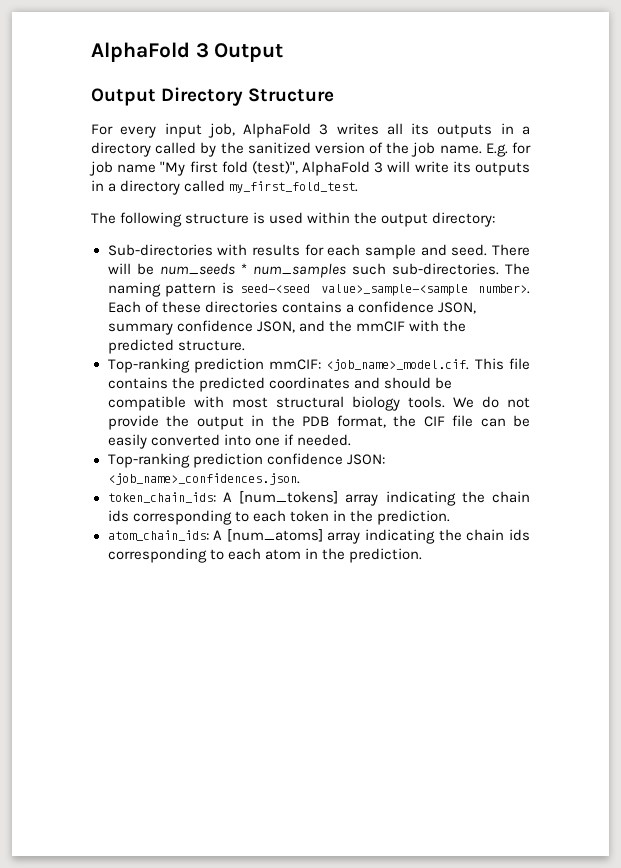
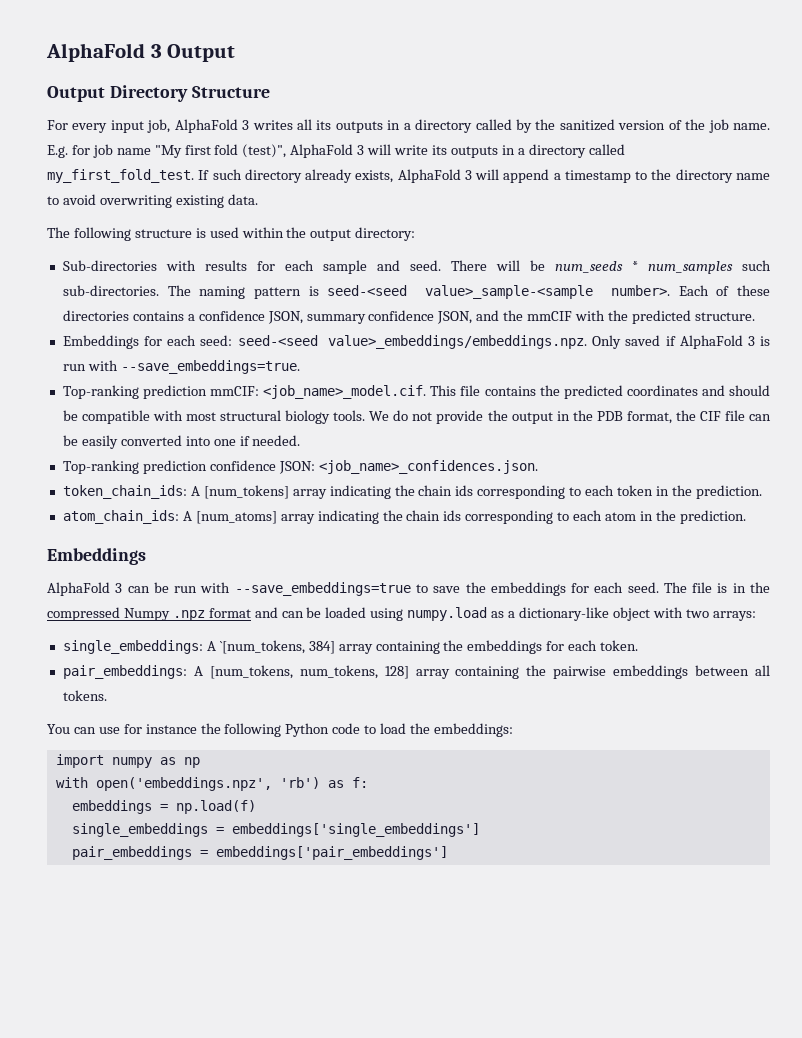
(359, 187) none -> [198,169,770,183] [47,194,258,208] If such directory already exists, AlphaFold 3 will append a timestamp to the directory name to avoid overwriting existing data.
(245, 345) none -> [62,335,770,349] [62,360,300,374] // Embeddings for each seed: seed-<seed value>_embeddings/embeddings.npz. Only saved if AlphaFold 3 is run with --save_embeddings=true.
(422, 555) none -> [47,548,146,565] [47,582,771,596] [47,607,756,621] [62,640,639,654] [62,665,770,679] [62,690,107,701] [47,723,513,737] [55,754,200,768] [55,777,368,791] [71,800,256,814] [71,823,480,837] [71,846,448,860] // Embeddings // AlphaFold 3 can be run with --save_embeddings=true to save the embeddings for each seed. The file is in the compressed Numpy .npz format and can be loaded using numpy.load as a dictionary-like object with two arrays: // single_embeddings: A `[num_tokens, 384] array containing the embeddings for each token. // pair_embeddings: A [num_tokens, num_tokens, 128] array containing the pairwise embeddings between all tokens. // You can use for instance the following Python code to load the embeddings: // import numpy as np // with open('embeddings.npz', 'rb') as f: // embeddings = np.load(f) // single_embeddings = embeddings['single_embeddings'] // pair_embeddings = embeddings['pair_embeddings']

